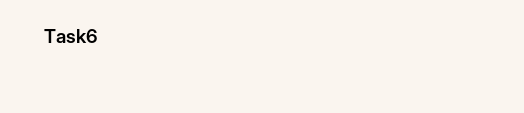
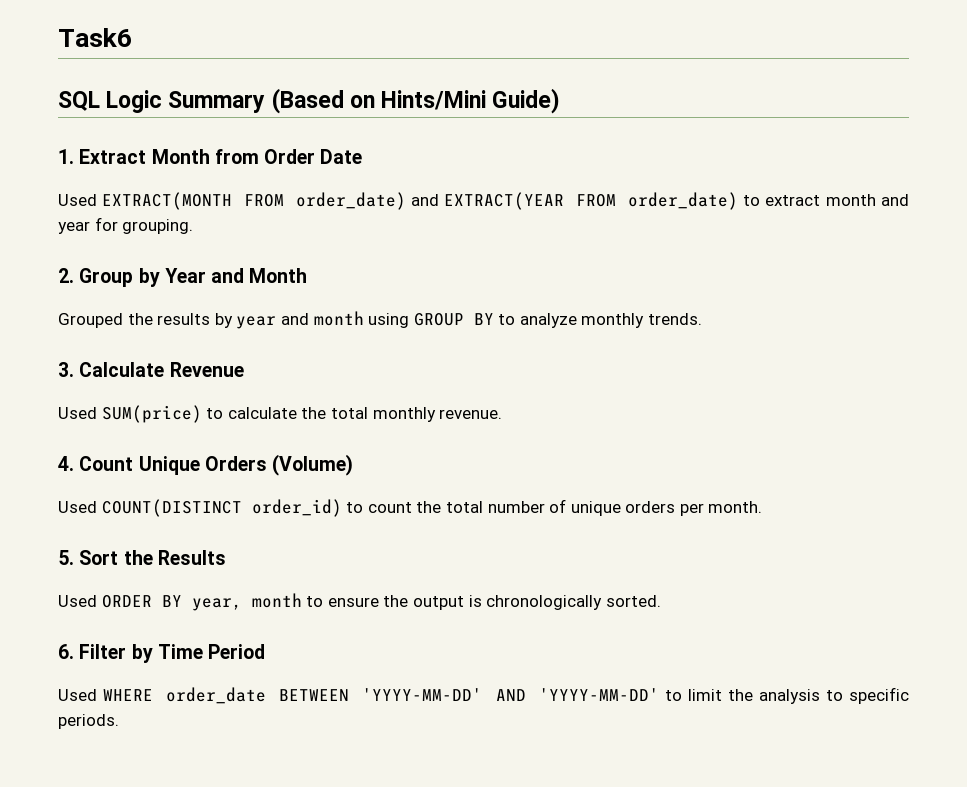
(98, 36) none -> [58,88,561,114] [58,149,363,164] [58,192,909,210] [58,217,194,234] [58,268,308,287] [58,311,703,329] [58,362,244,377] [58,405,503,423] [58,454,354,476] [58,499,763,517] [58,550,226,565] [58,593,661,611] [58,644,266,663] [58,687,909,704] [58,714,119,729] // SQL Logic Summary (Based on Hints/Mini Guide) // 1. Extract Month from Order Date // Used EXTRACT(MONTH FROM order_date) and EXTRACT(YEAR FROM order_date) to extract month and year for grouping. // 2. Group by Year and Month // Grouped the results by year and month using GROUP BY to analyze monthly trends. // 3. Calculate Revenue // Used SUM(price) to calculate the total monthly revenue. // 4. Count Unique Orders (Volume) // Used COUNT(DISTINCT order_id) to count the total number of unique orders per month. // 5. Sort the Results // Used ORDER BY year, month to ensure the output is chronologically sorted. // 6. Filter by Time Period // Used WHERE order_date BETWEEN 'YYYY-MM-DD' AND 'YYYY-MM-DD' to limit the analysis to specific periods.

